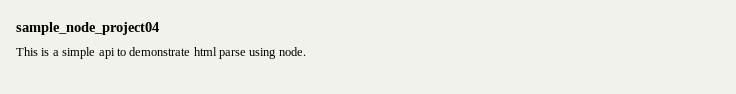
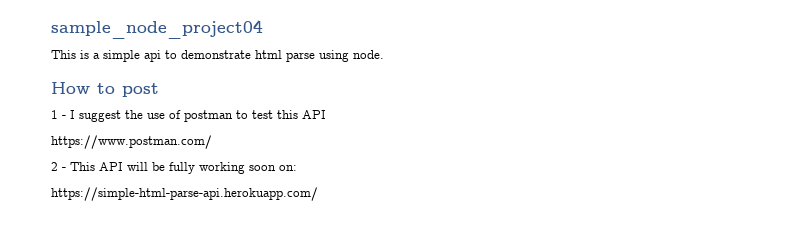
(306, 51) none -> [51,82,159,97] [51,110,326,122] [51,135,212,149] [51,162,297,174] [51,187,318,201] // How to post // 1 - I suggest the use of postman to test this API // https://www.postman.com/ // 2 - This API will be fully working soon on: // https://simple-html-parse-api.herokuapp.com/

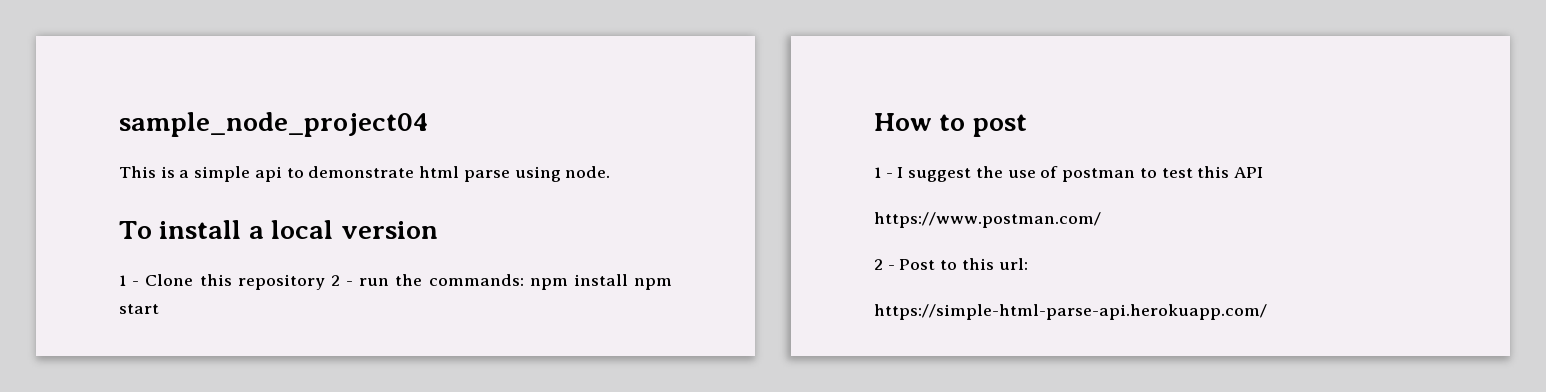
(384, 54) none -> [119,220,438,239] [119,274,672,290] [119,304,159,314] // To install a local version // 1 - Clone this repository 2 - run the commands: npm install npm start
[70,162,297,174] This API will be fully working soon on: -> [899,258,1028,270] Post to this url:

